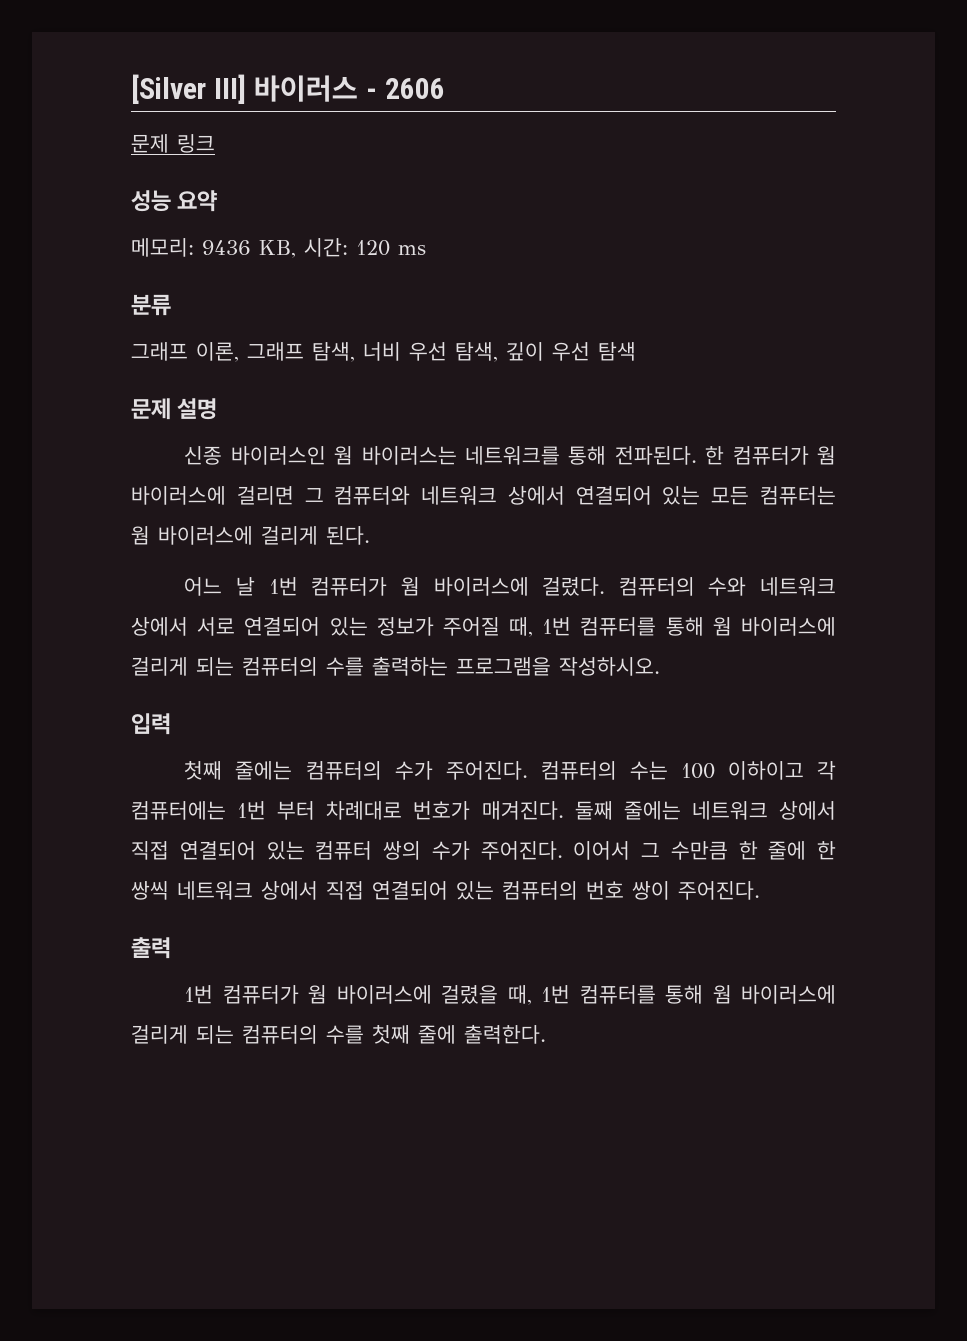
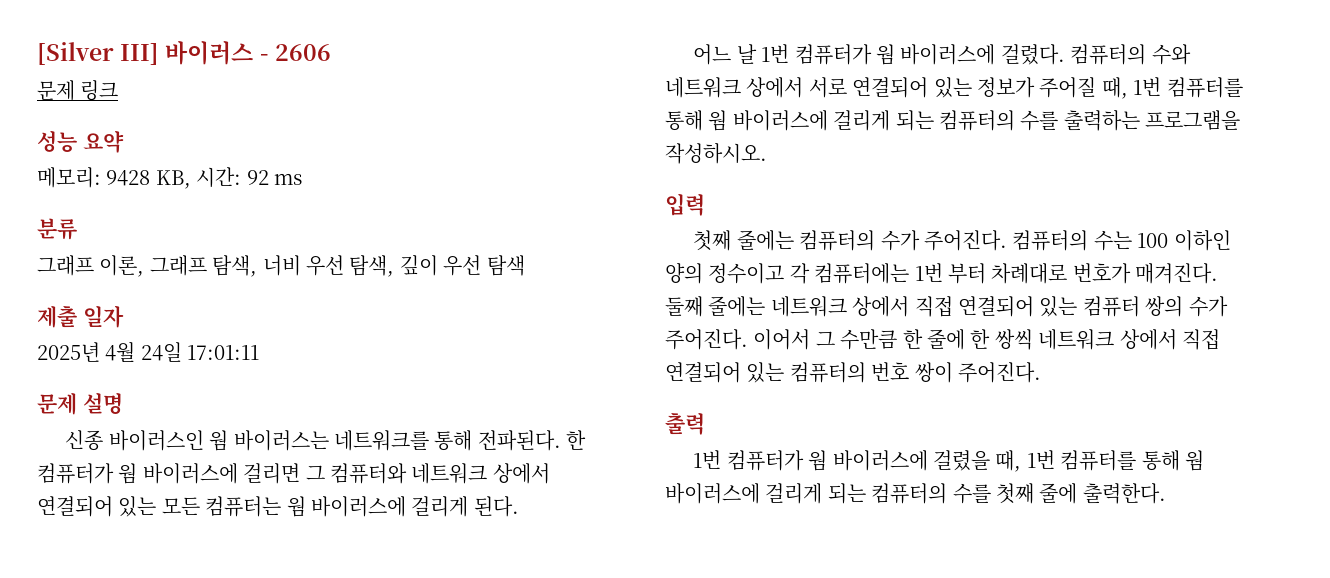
[202,240,251,255] 9436 -> [106,170,151,186] 9428
[356,240,390,256] 120 -> [246,170,269,185] 92
(636, 351) none -> [37,305,124,328] [37,341,260,362] // 제출 일자 // 2025년 4월 24일 17:01:11
[727,761,804,780] 이하이고 -> [1173,230,1231,251] [665,263,785,284] 이하인 양의 정수이고

